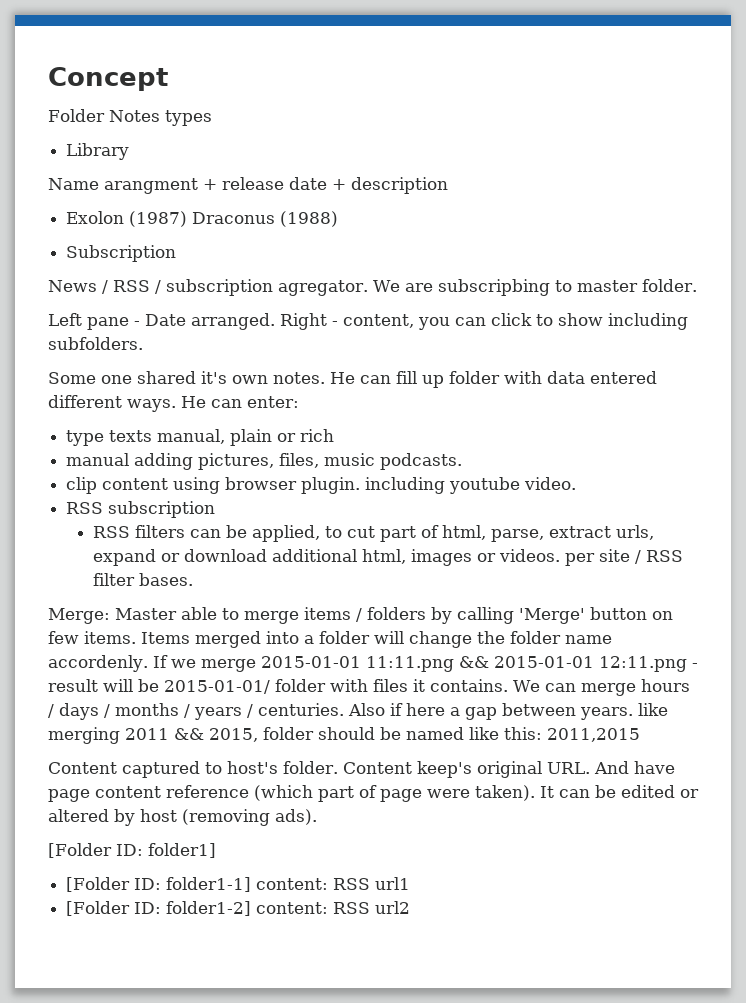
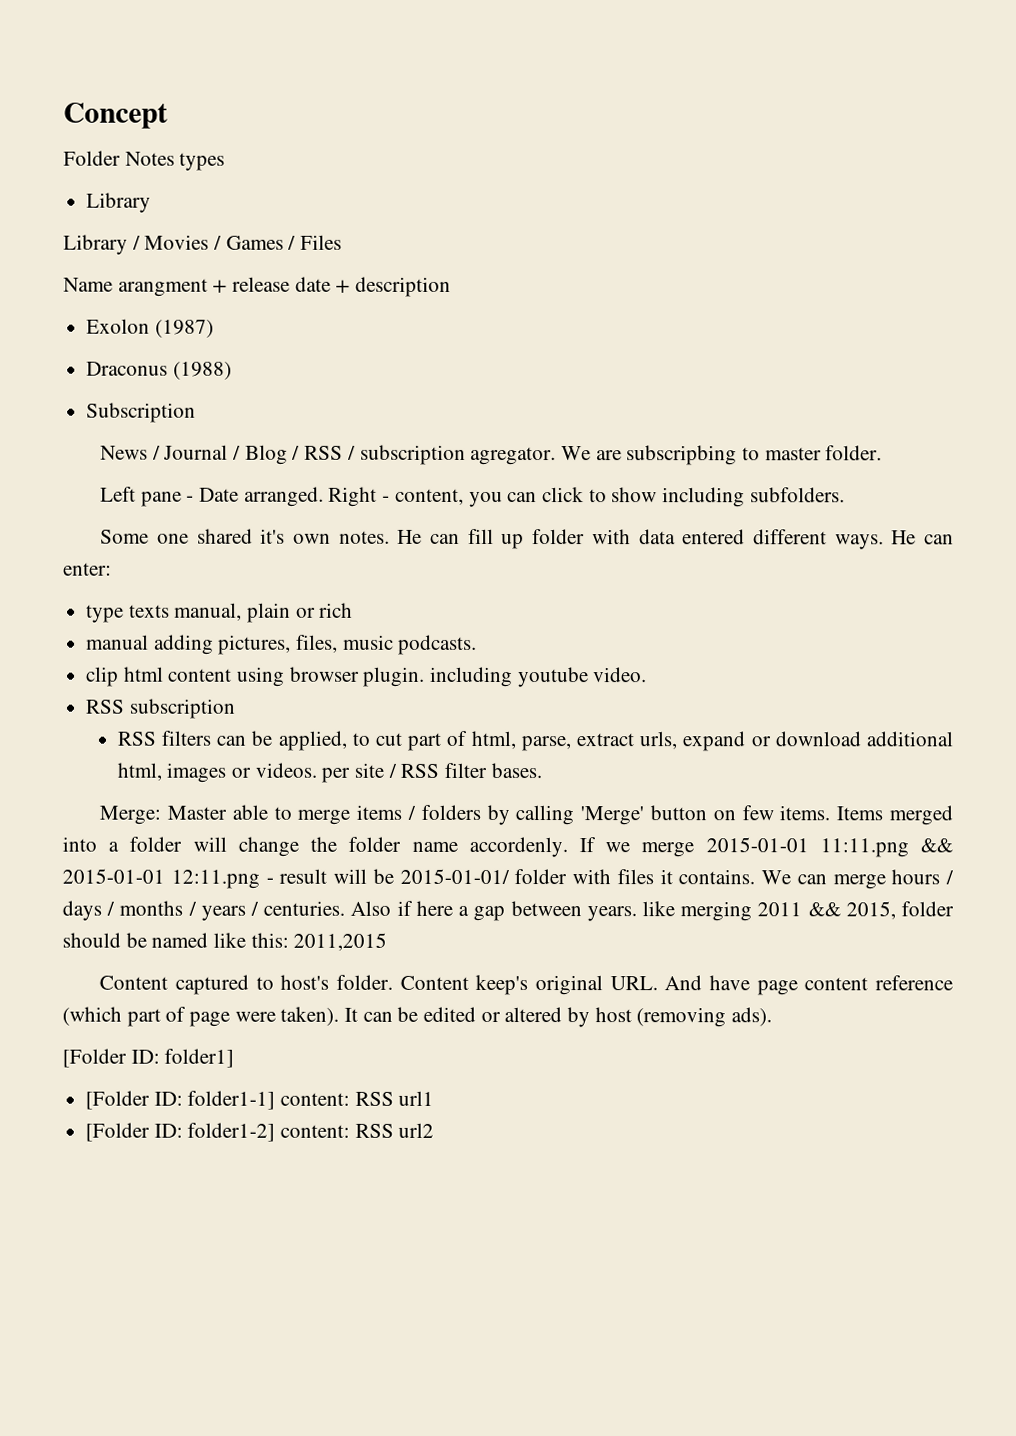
(130, 151) none -> [63,234,343,255] // Library / Movies / Games / Files
(188, 219) none -> (214, 328) //
(108, 287) none -> [163,444,301,465] Journal / Blog /
(98, 485) none -> [123,666,164,682] html

